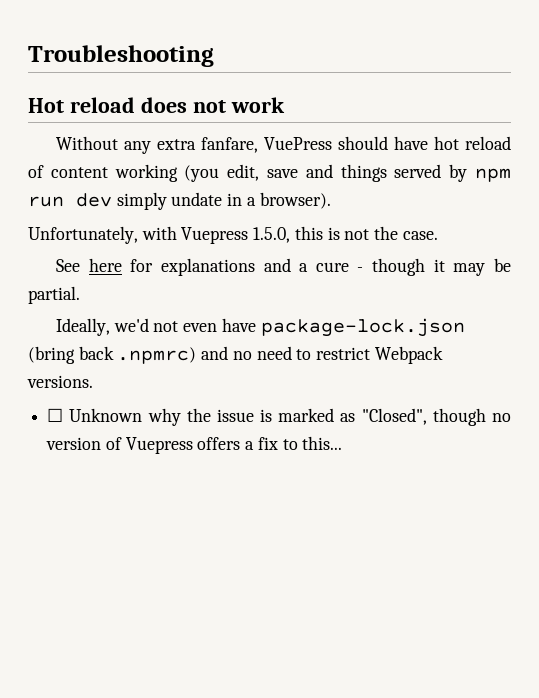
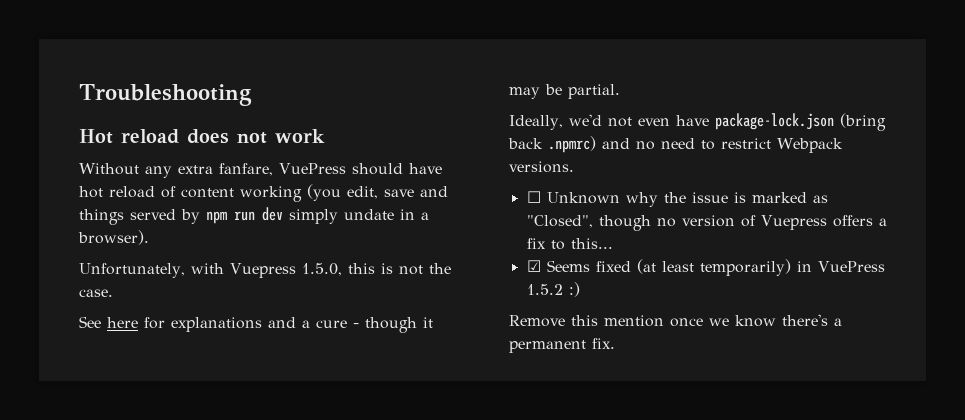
(343, 443) none -> [526,259,885,276] [526,282,580,297] [509,314,842,327] [509,338,615,353] // ☑ Seems fixed (at least temporarily) in VuePress 1.5.2 :) // Remove this mention once we know there's a permanent fix.

